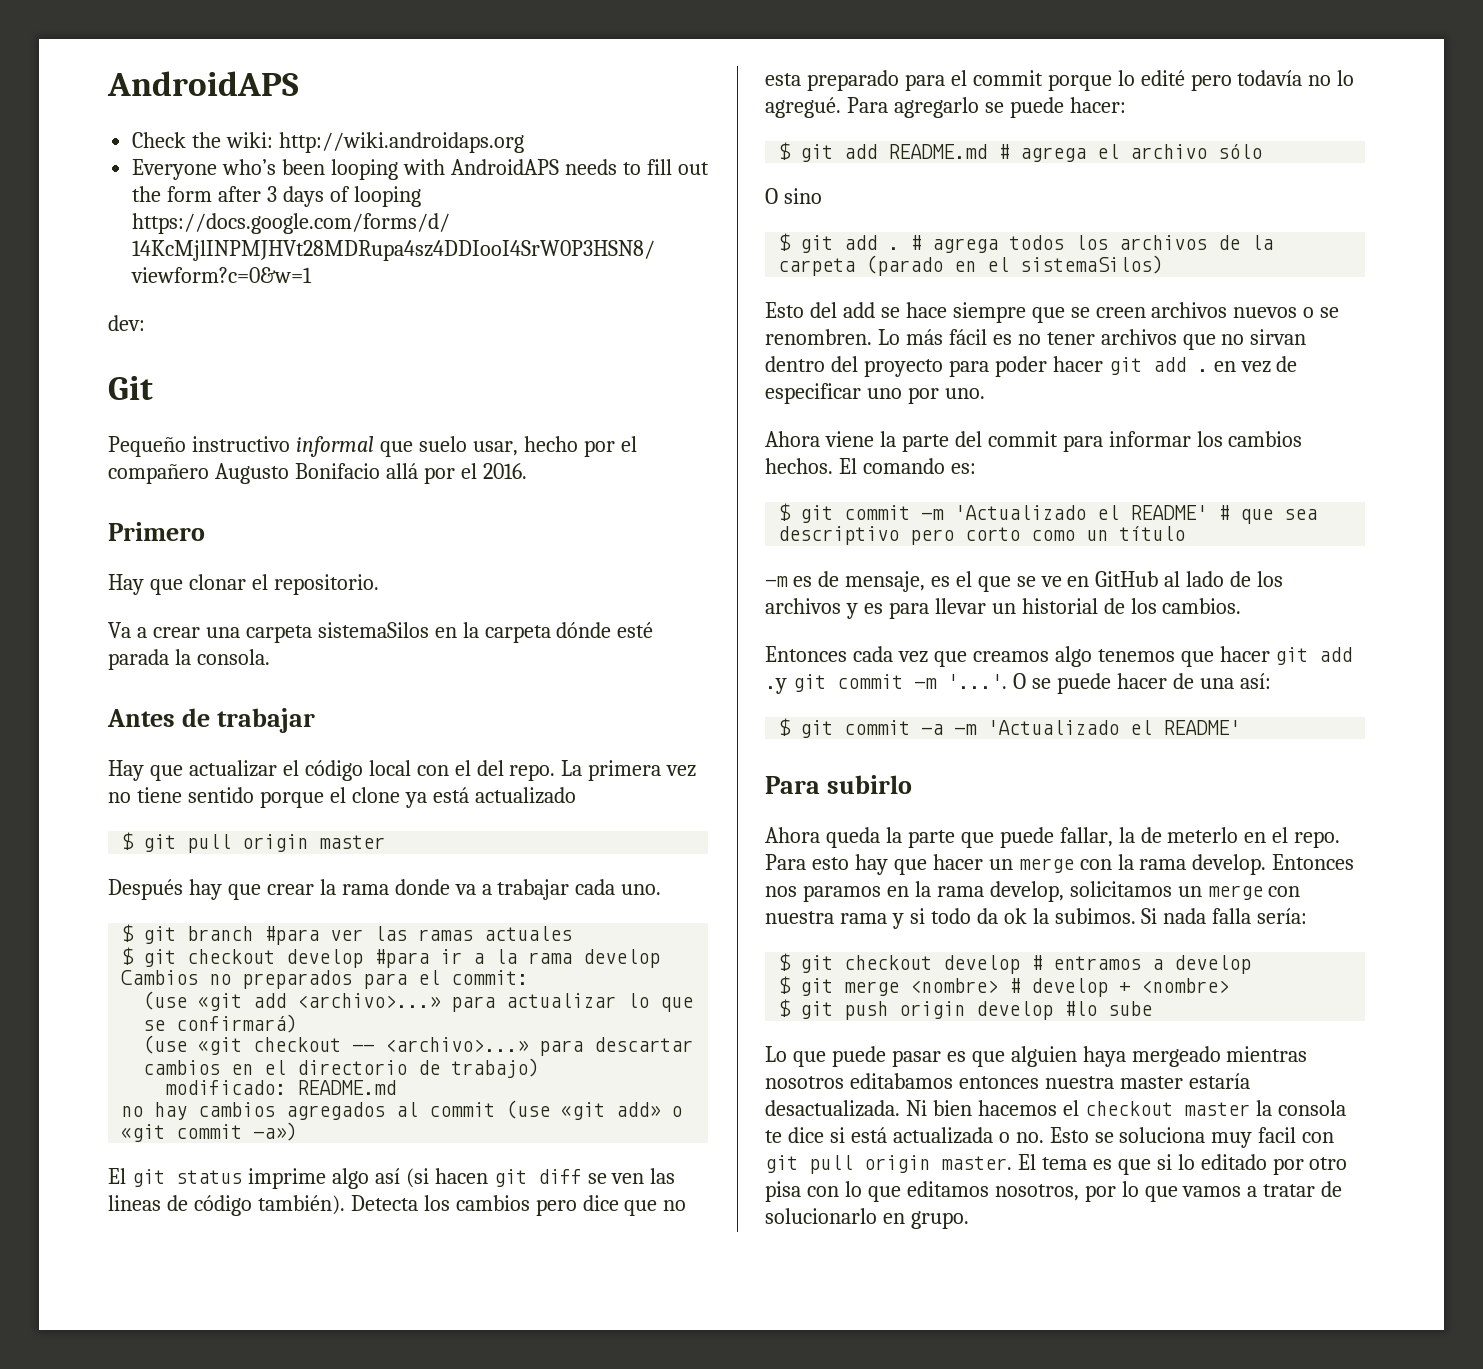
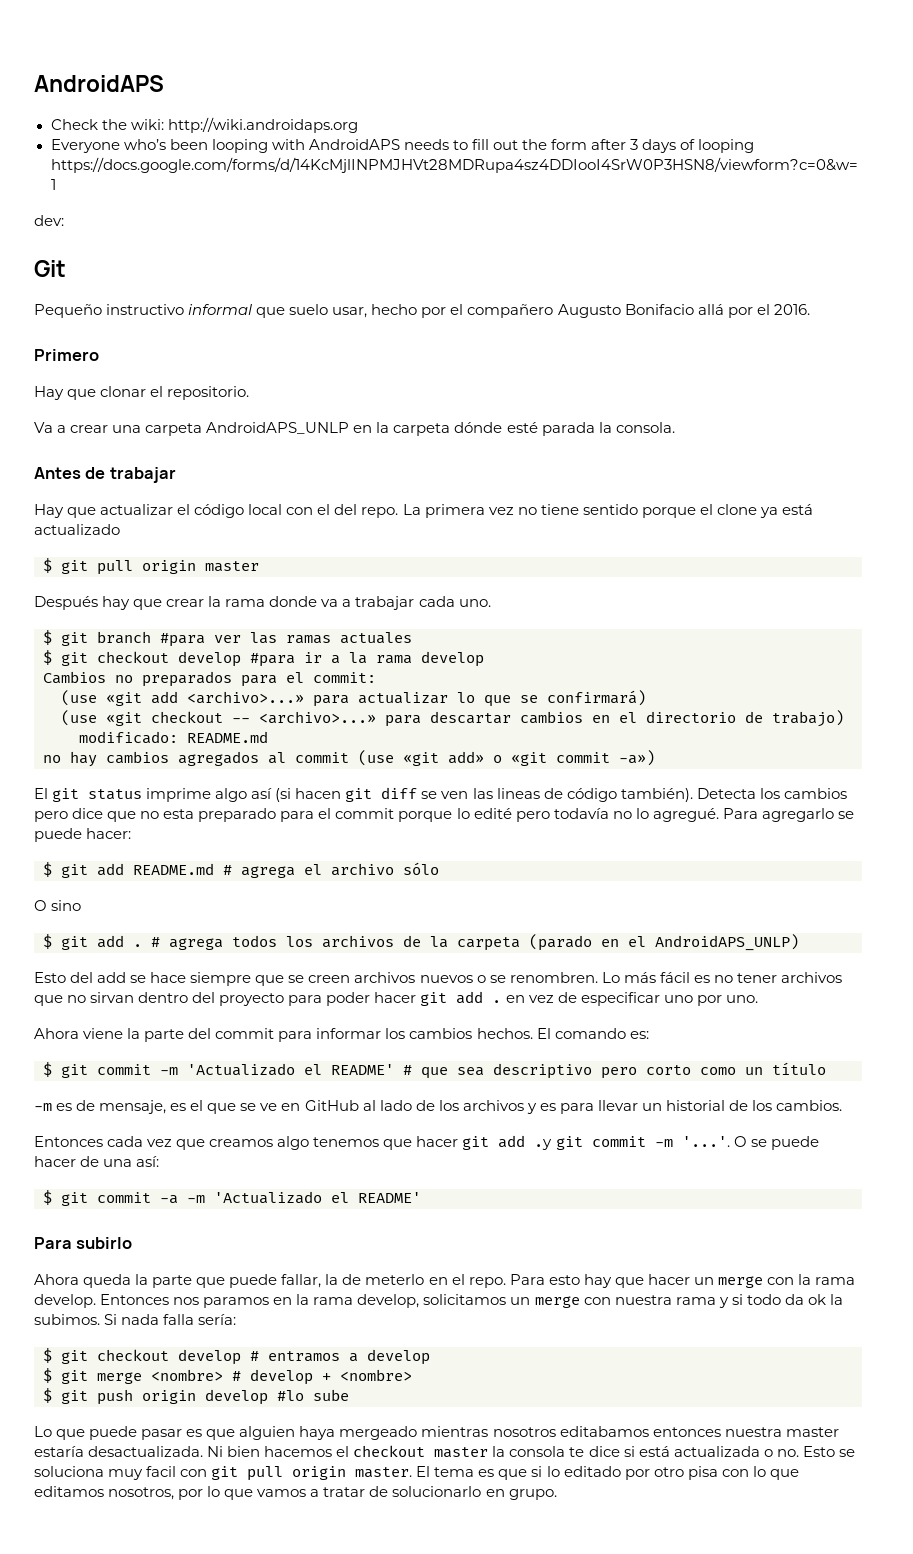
[317,622,429,638] sistemaSilos -> [206,422,350,434] AndroidAPS_UNLP
[1020,255,1164,274] sistemaSilos) -> [655,934,799,951] AndroidAPS_UNLP)

